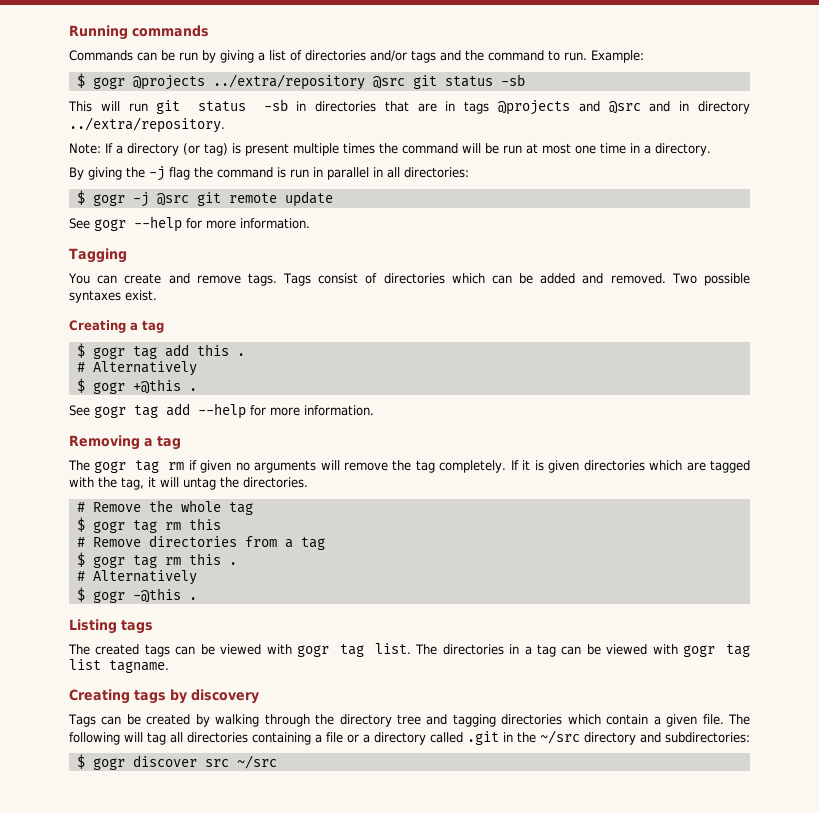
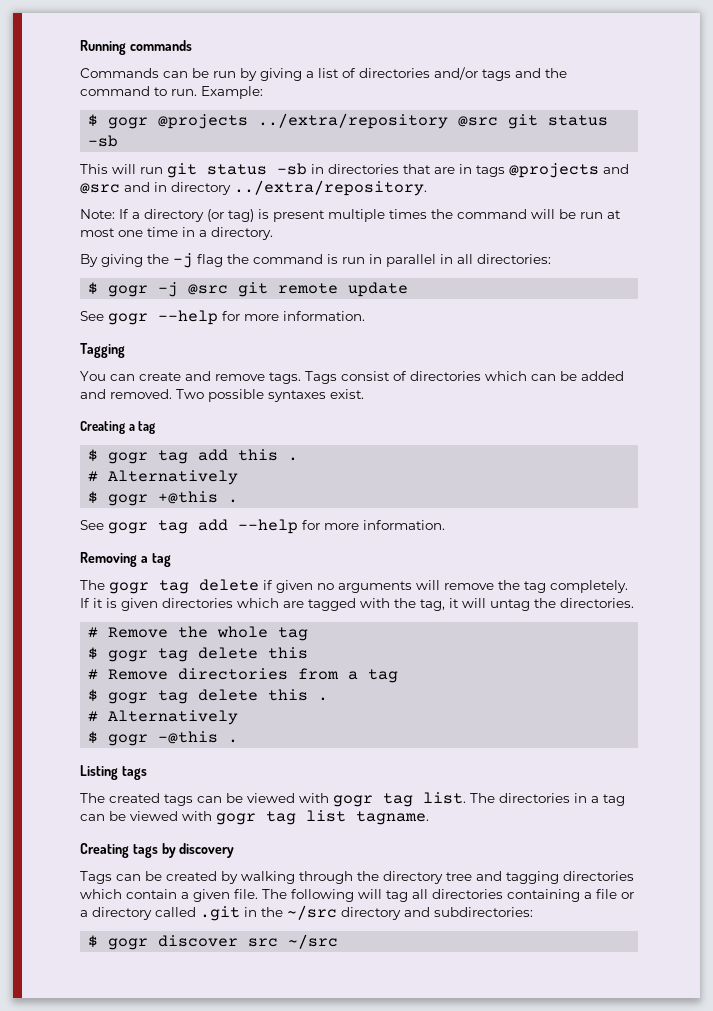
[168,462,185,470] rm -> [199,579,259,591] delete
[164,522,181,530] rm -> [198,647,259,659] delete
[164,557,181,565] rm -> [198,689,259,701] delete

